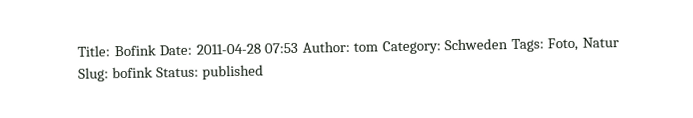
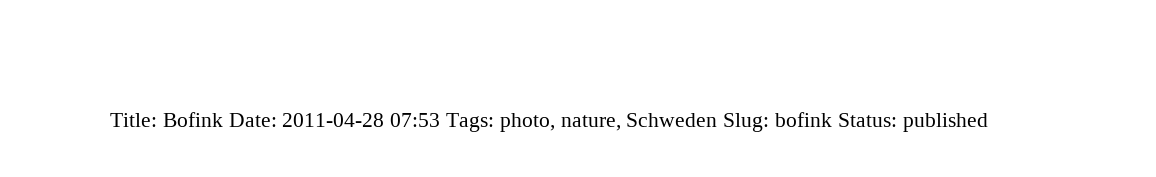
[301,37,619,55] Author: tom Category: Schweden Tags: Foto, Natur -> [446,113,718,132] Tags: photo, nature, Schweden

